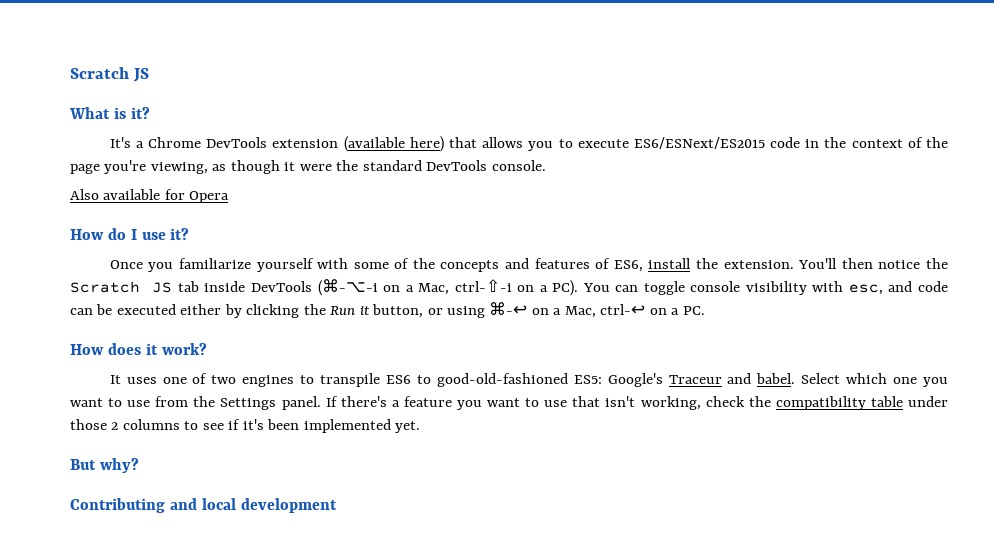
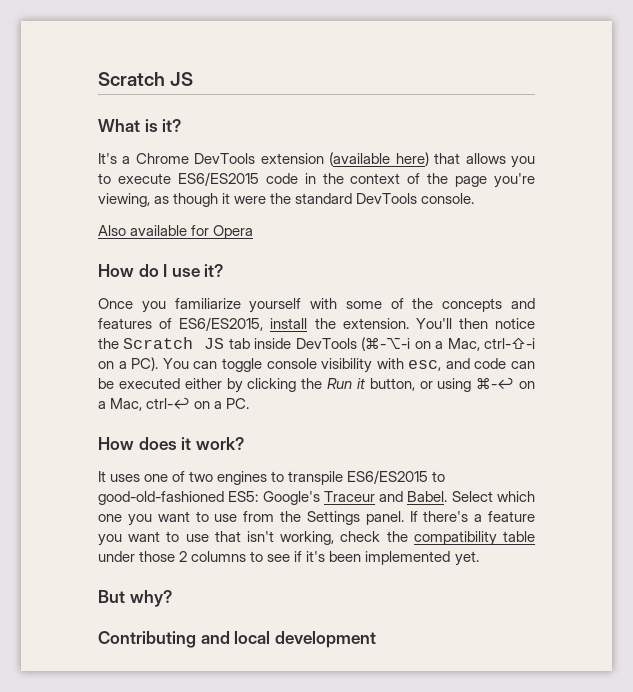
[633,137,765,149] ES6/ESNext/ES2015 -> [177,172,259,186] ES6/ES2015
[613,260,643,272] ES6, -> [179,317,264,331] ES6/ES2015,
[386,375,412,384] ES6 -> [347,470,429,484] ES6/ES2015
[756,373,796,384] babel. -> [407,491,448,502] Babel.

